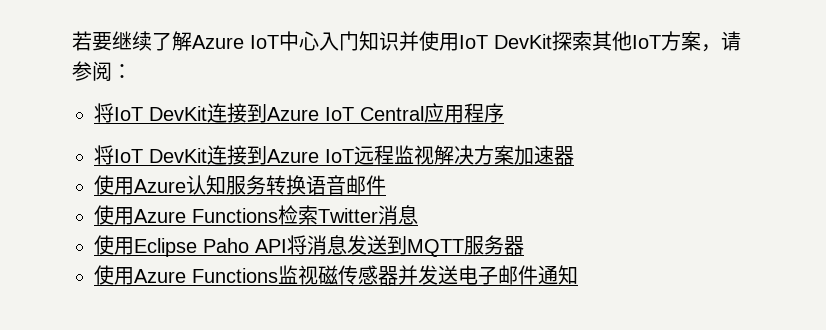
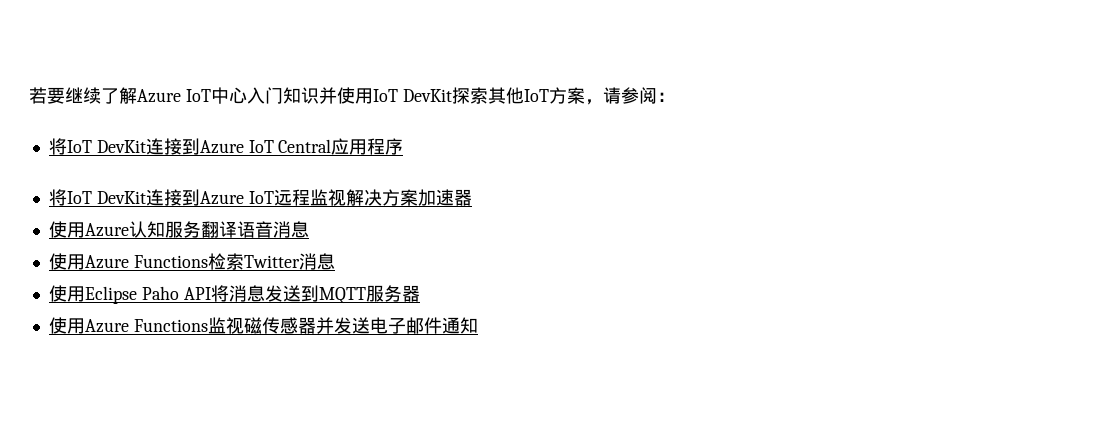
[266,175,386,195] 转换语音邮件 -> [200,221,309,238] 翻译语音消息

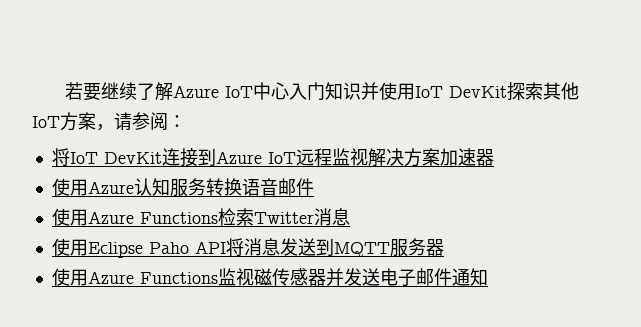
[48,138,404,155] // 将IoT DevKit连接到Azure IoT Central应用程序 -> (186, 121) none
[200,221,309,238] 翻译语音消息 -> [205,178,314,196] 转换语音邮件

